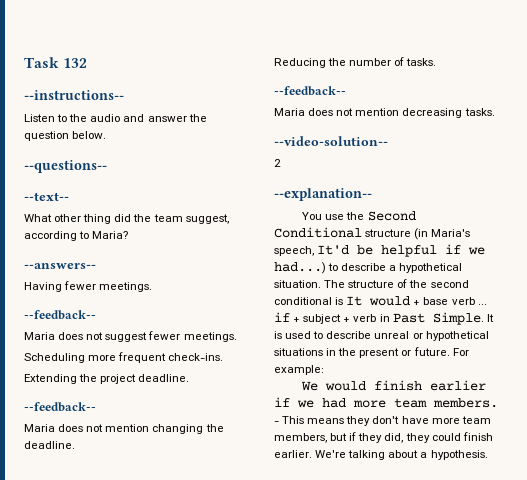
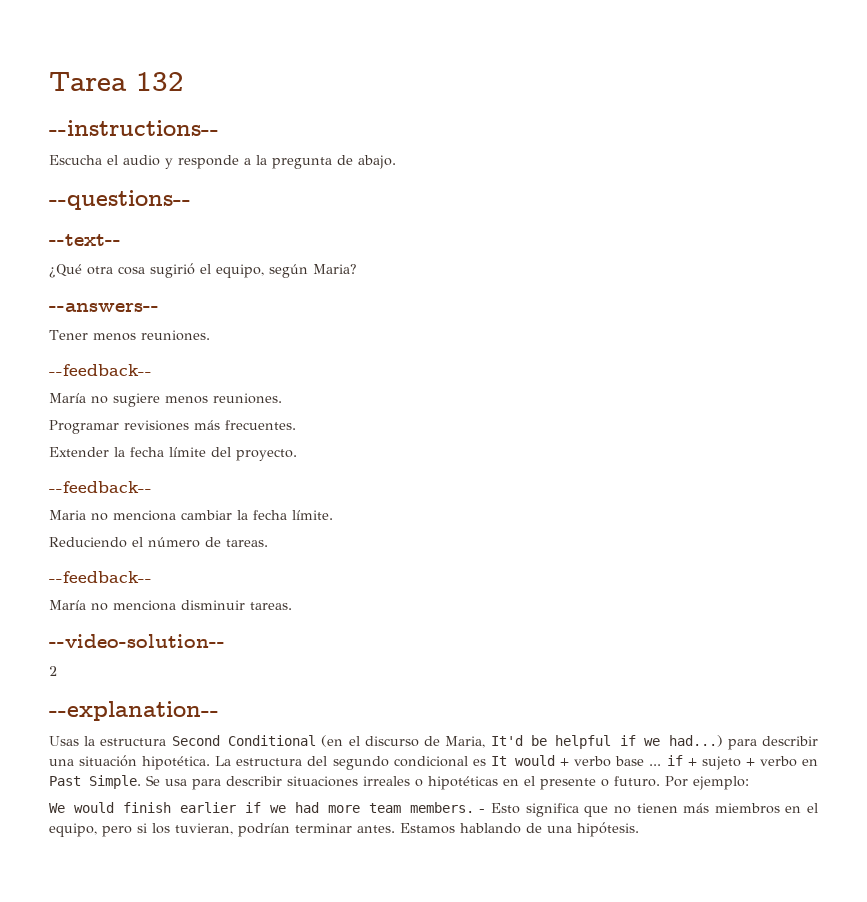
[24,57,59,68] Task -> [49,72,127,91] Tarea
[24,114,207,122] [24,131,107,141] [24,160,107,173] [24,192,69,201] [24,214,229,224] [24,231,129,241] [24,263,96,269] [24,281,153,292] [24,310,96,320] [24,331,237,342] [24,352,224,363] [24,374,190,384] [24,402,96,412] [24,424,224,434] [24,441,75,449] [274,57,437,68] [274,86,346,96] [274,108,495,118] [274,136,388,146] [274,159,281,167] [274,188,372,201] [302,211,416,221] [274,227,471,240] [274,246,314,256] Listen to the audio and answer the question below. // --questions-- // --text-- // What other thing did the team suggest, according to Maria? // --answers-- // Having fewer meetings. // --feedback-- // Maria does not suggest fewer meetings. // Scheduling more frequent check-ins. // Extending the project deadline. // --feedback-- // Maria does not mention changing the deadline. // Reducing the number of tasks. // --feedback-- // Maria does not mention decreasing tasks. // --video-solution-- // 2 // --explanation-- // You use the Second Conditional structure (in Maria's speech, -> [49,155,396,169] [49,190,191,210] [49,234,121,246] [49,263,357,278] [49,303,159,312] [49,330,210,341] [49,364,152,376] [49,393,282,407] [49,420,296,434] [49,447,297,461] [49,481,152,493] [49,510,333,521] [49,537,268,548] [49,571,152,583] [49,600,292,611] [49,634,225,648] [49,666,57,676] [49,701,219,721] [49,735,486,748] Escucha el audio y responde a la pregunta de abajo. // --questions-- // --text-- // ¿Qué otra cosa sugirió el equipo, según Maria? // --answers-- // Tener menos reuniones. // --feedback-- // María no sugiere menos reuniones. // Programar revisiones más frecuentes. // Extender la fecha límite del proyecto. // --feedback-- // Maria no menciona cambiar la fecha límite. // Reduciendo el número de tareas. // --feedback-- // María no menciona disminuir tareas. // --video-solution-- // 2 // --explanation-- // Usas la estructura Second Conditional (en el discurso de Maria,
[328,263,463,273] [274,279,469,288] [274,297,344,305] to describe a hypothetical situation. The structure of the second conditional is -> [727,736,818,750] [49,755,486,770] para describir una situación hipotética. La estructura del segundo condicional es
[423,297,475,305] base verb -> [574,756,645,767] verbo base
[303,312,494,325] [274,331,489,341] [274,347,469,358] [274,365,324,375] subject + verb in Past Simple. It is used to describe unreal or hypothetical situations in the present or future. For example: -> [701,756,819,770] [49,775,749,790] sujeto + verbo en Past Simple. Se usa para describir situaciones irreales o hipotéticas en el presente o futuro. Por ejemplo:
[282,416,491,426] [274,432,493,443] [274,450,488,460] This means they don't have more team members, but if they did, they could finish earlier. We're talking about a hypothesis. -> [491,803,819,817] [49,822,639,837] Esto significa que no tienen más miembros en el equipo, pero si los tuvieran, podrían terminar antes. Estamos hablando de una hipótesis.

